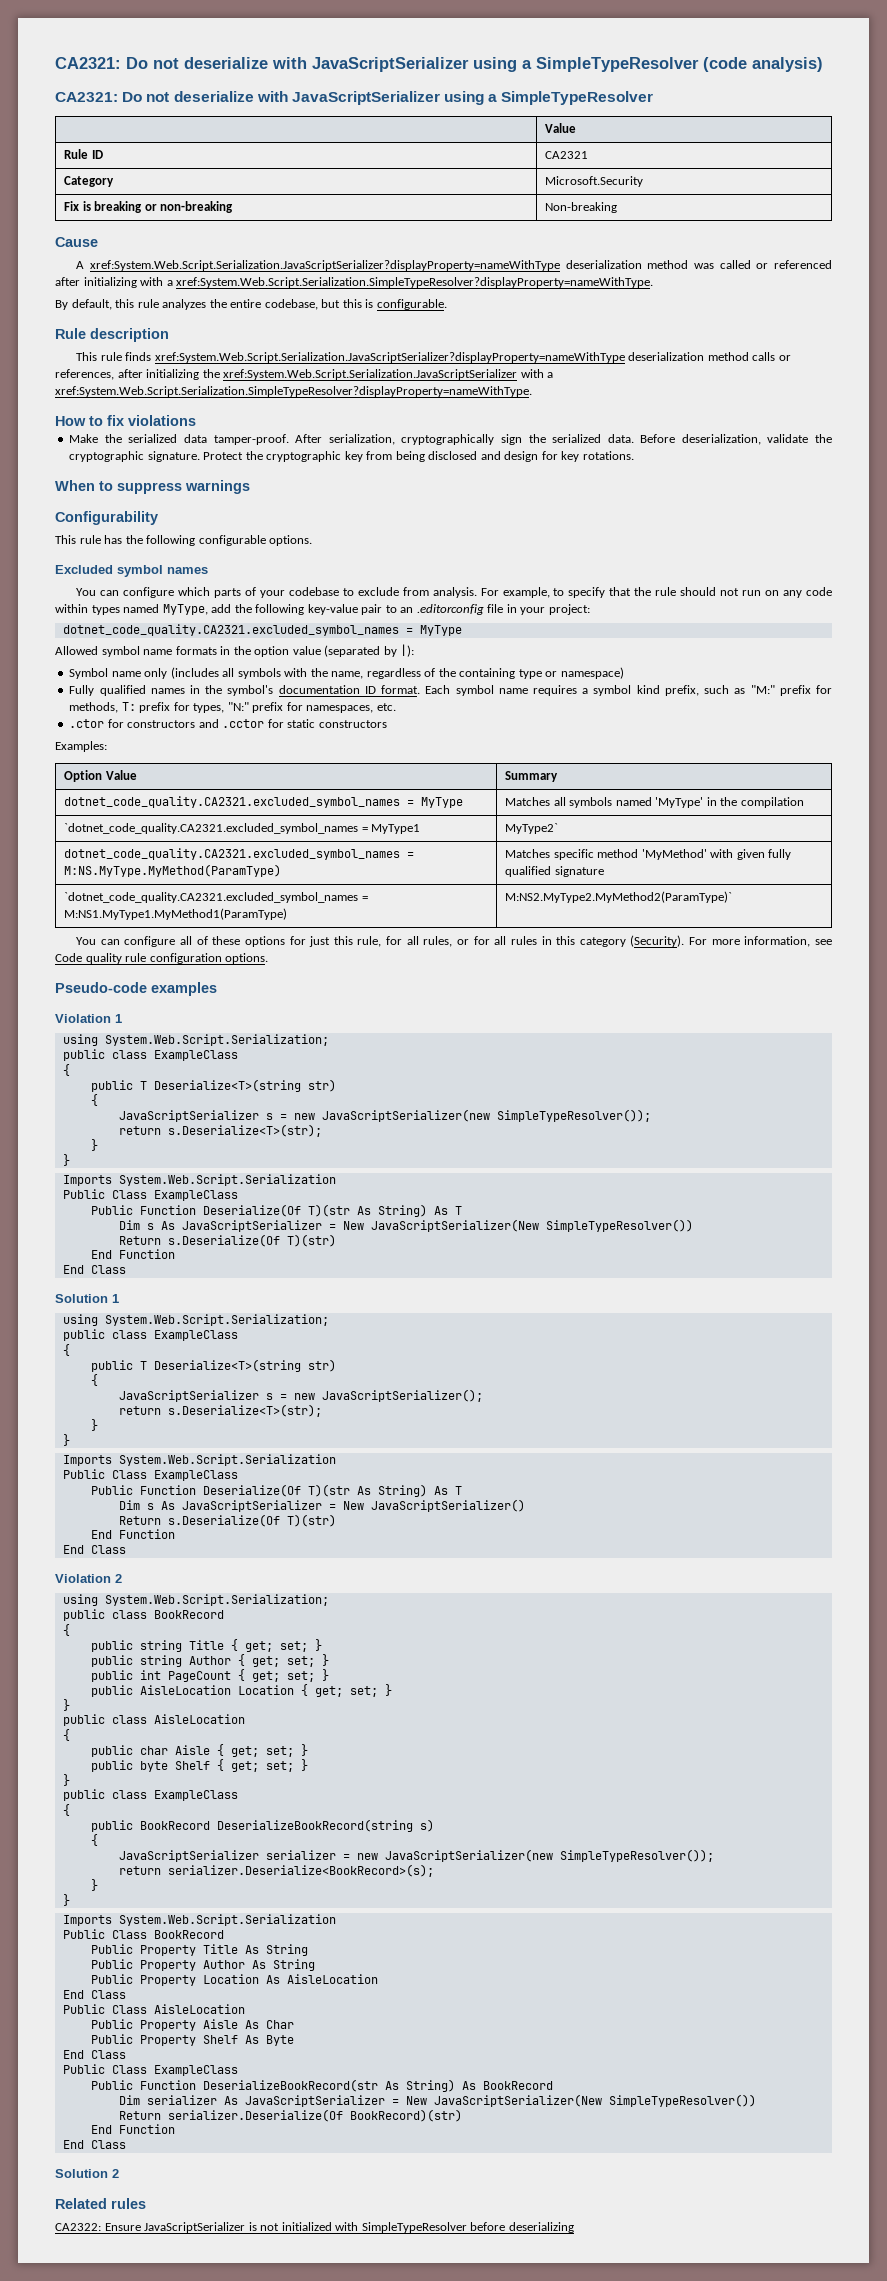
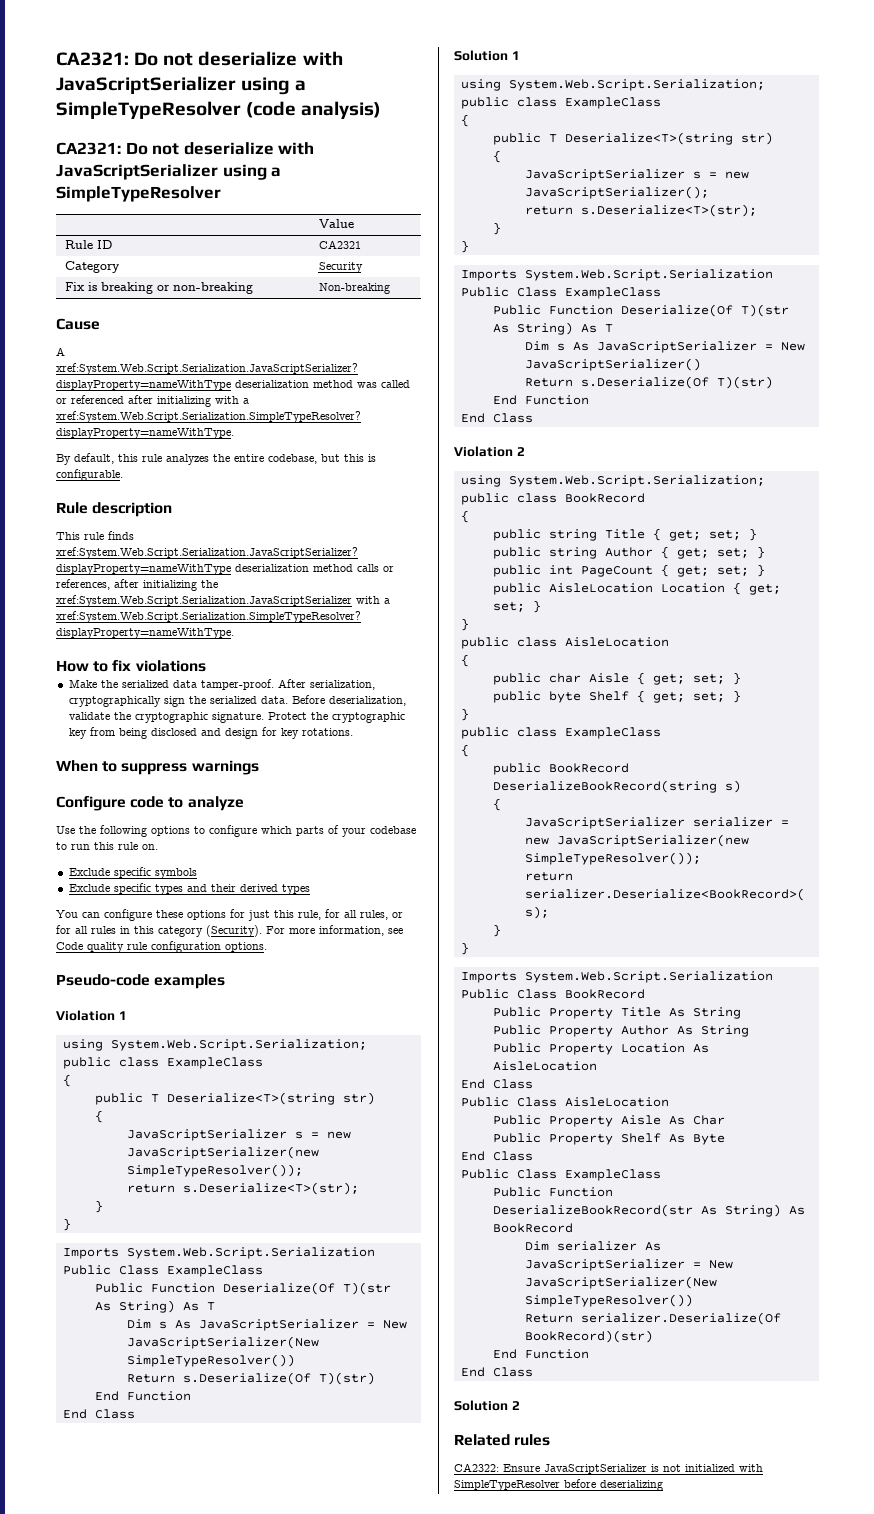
[545,176,644,187] Microsoft.Security -> [318,262,363,273] Security
[55,511,158,525] [55,535,313,546] [55,565,208,577] [76,588,120,596] Configurability // This rule has the following configurable options. // Excluded symbol names // You can -> [56,796,244,811] [56,825,205,837] Configure code to analyze // Use the following options to
[357,587,832,598] [55,604,590,615] [62,624,462,636] [55,644,415,657] [69,667,624,679] [69,685,833,696] [69,702,396,713] [69,719,387,728] [55,741,107,752] [64,770,137,782] [505,771,559,782] [64,796,464,808] [505,797,804,808] [64,823,421,834] [505,823,559,834] [64,848,415,860] [64,864,282,877] [505,849,792,860] [505,866,604,877] [64,892,368,903] [64,908,288,920] [505,891,733,903] [76,936,208,947] exclude from analysis. For example, to specify that the rule should not run on any code within types named MyType, add the following key-value pair to an .editorconfig file in your project: // dotnet_code_quality.CA2321.excluded_symbol_names = MyType // Allowed symbol name formats in the option value (separated by |): // Symbol name only (includes all symbols with the name, regardless of the containing type or namespace) // Fully qualified names in the symbol's documentation ID format. Each symbol name requires a symbol kind prefix, such as "M:" prefix for methods, T: prefix for types, "N:" prefix for namespaces, etc. // .ctor for constructors and .cctor for static constructors // Examples: // Option Value | Summary // dotnet_code_quality.CA2321.excluded_symbol_names = MyType | Matches all symbols named 'MyType' in the compilation // `dotnet_code_quality.CA2321.excluded_symbol_names = MyType1 | MyType2` // dotnet_code_quality.CA2321.excluded_symbol_names = M:NS.MyType.MyMethod(ParamType) | Matches specific method 'MyMethod' with given fully qualified signature // `dotnet_code_quality.CA2321.excluded_symbol_names = M:NS1.MyType1.MyMethod1(ParamType) | M:NS2.MyType2.MyMethod2(ParamType)` // You can configure all of -> [71,842,158,850] [68,867,197,879] [68,883,310,895] [56,909,152,921] run this rule on. // Exclude specific symbols // Exclude specific types and their derived types // You can configure

